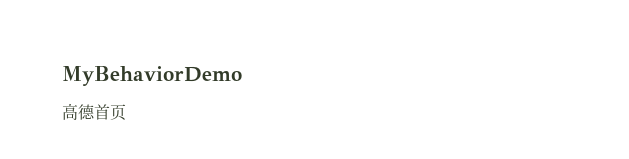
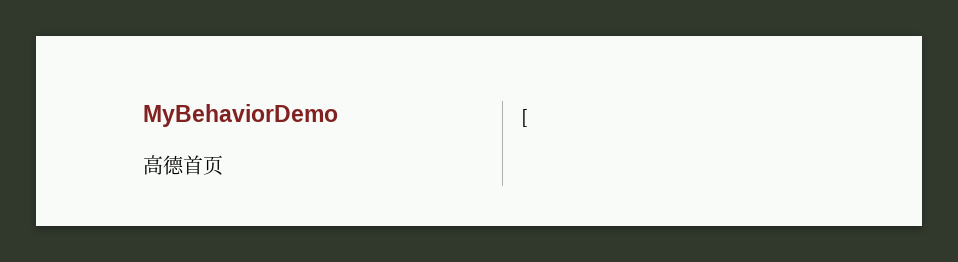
(126, 112) none -> [521,109,528,127] // [

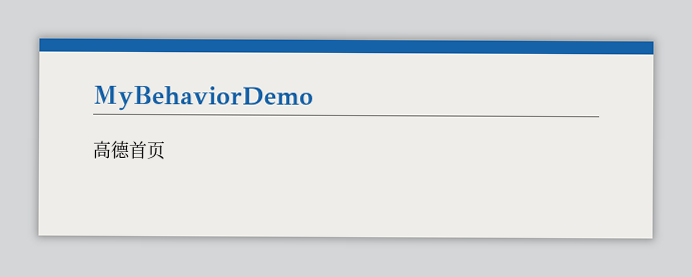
[521,109,528,127] // [ -> (165, 151) none

